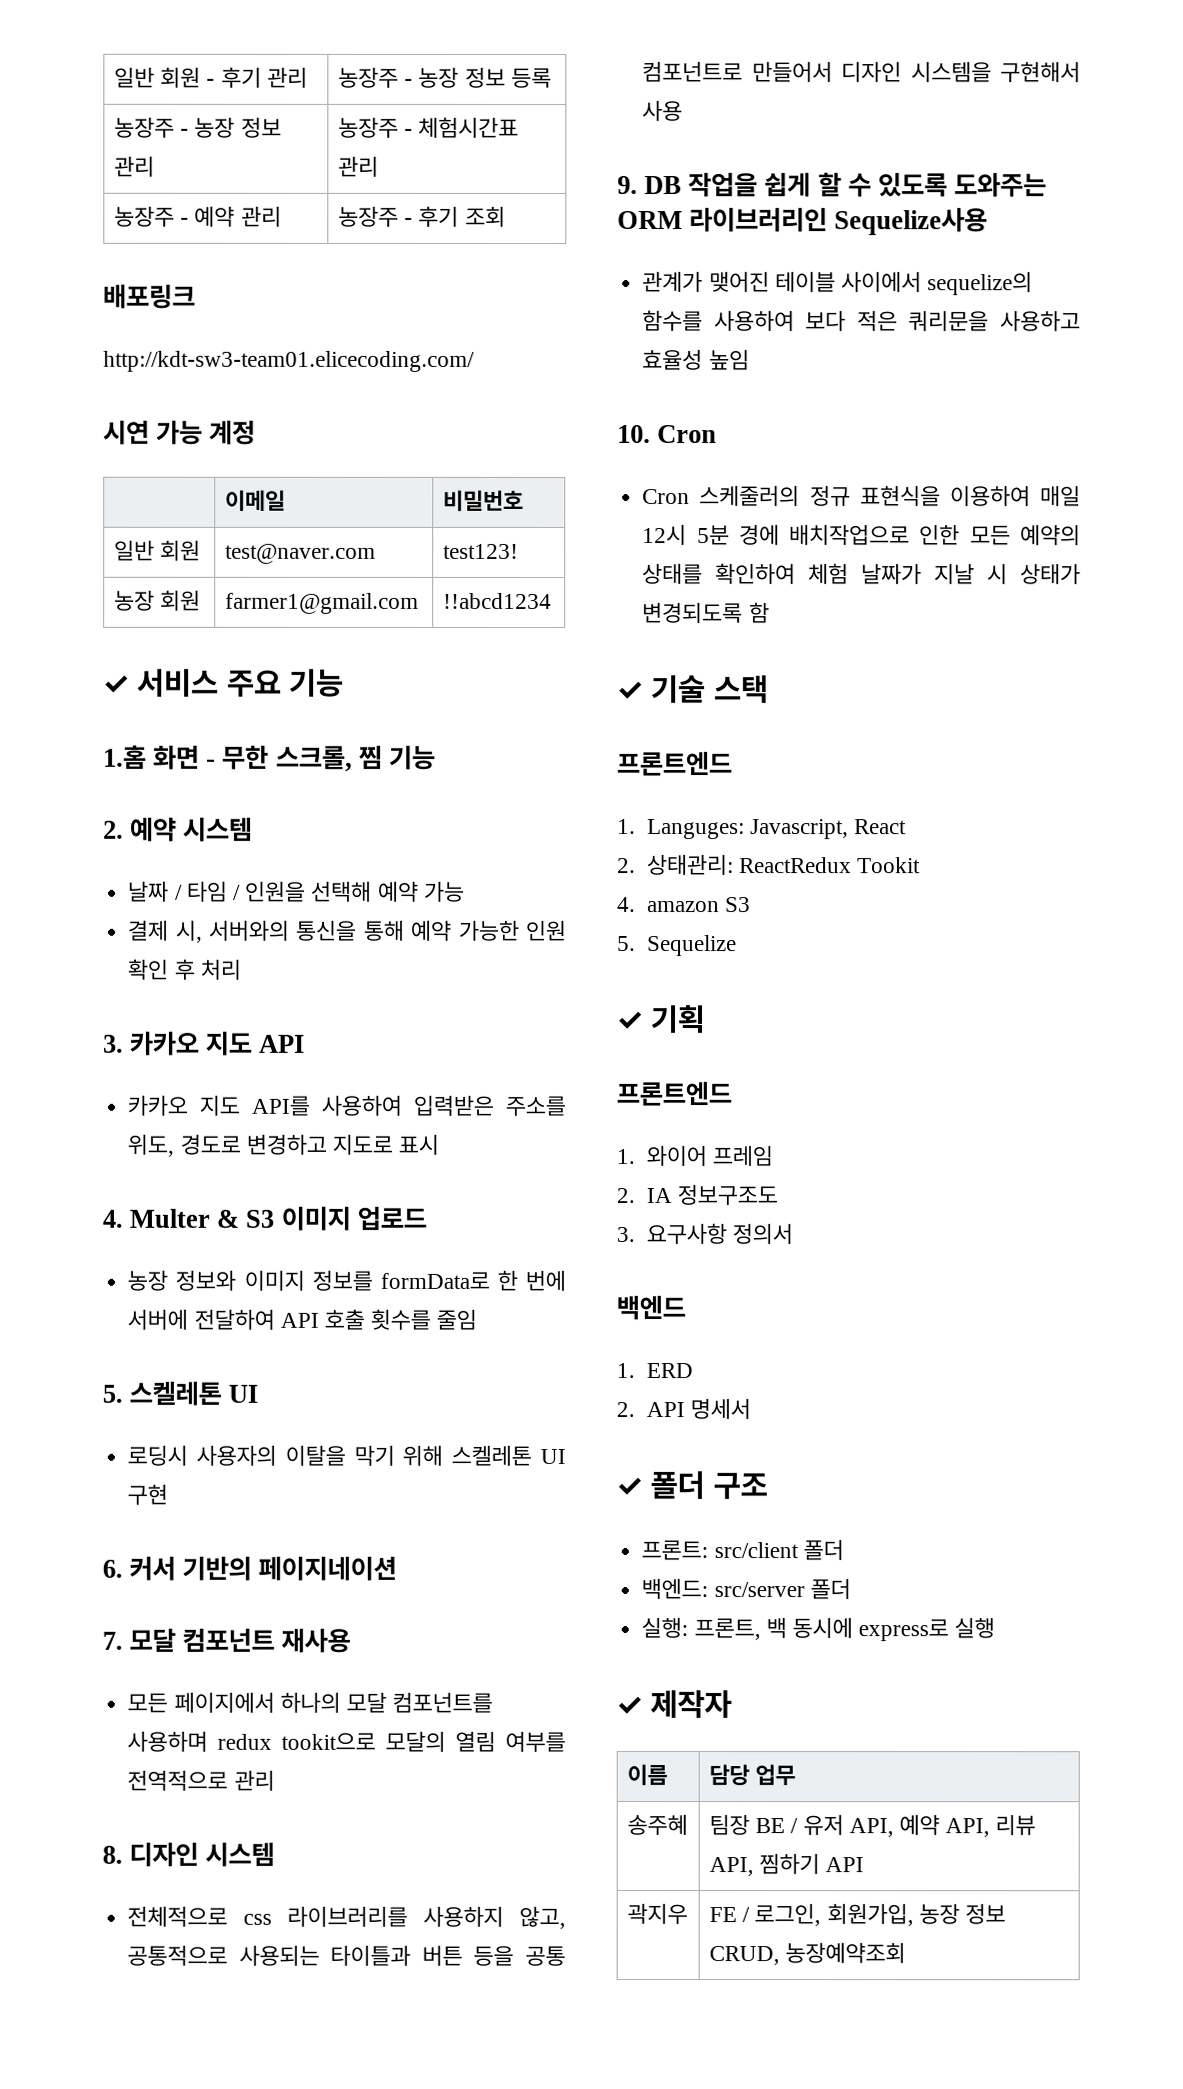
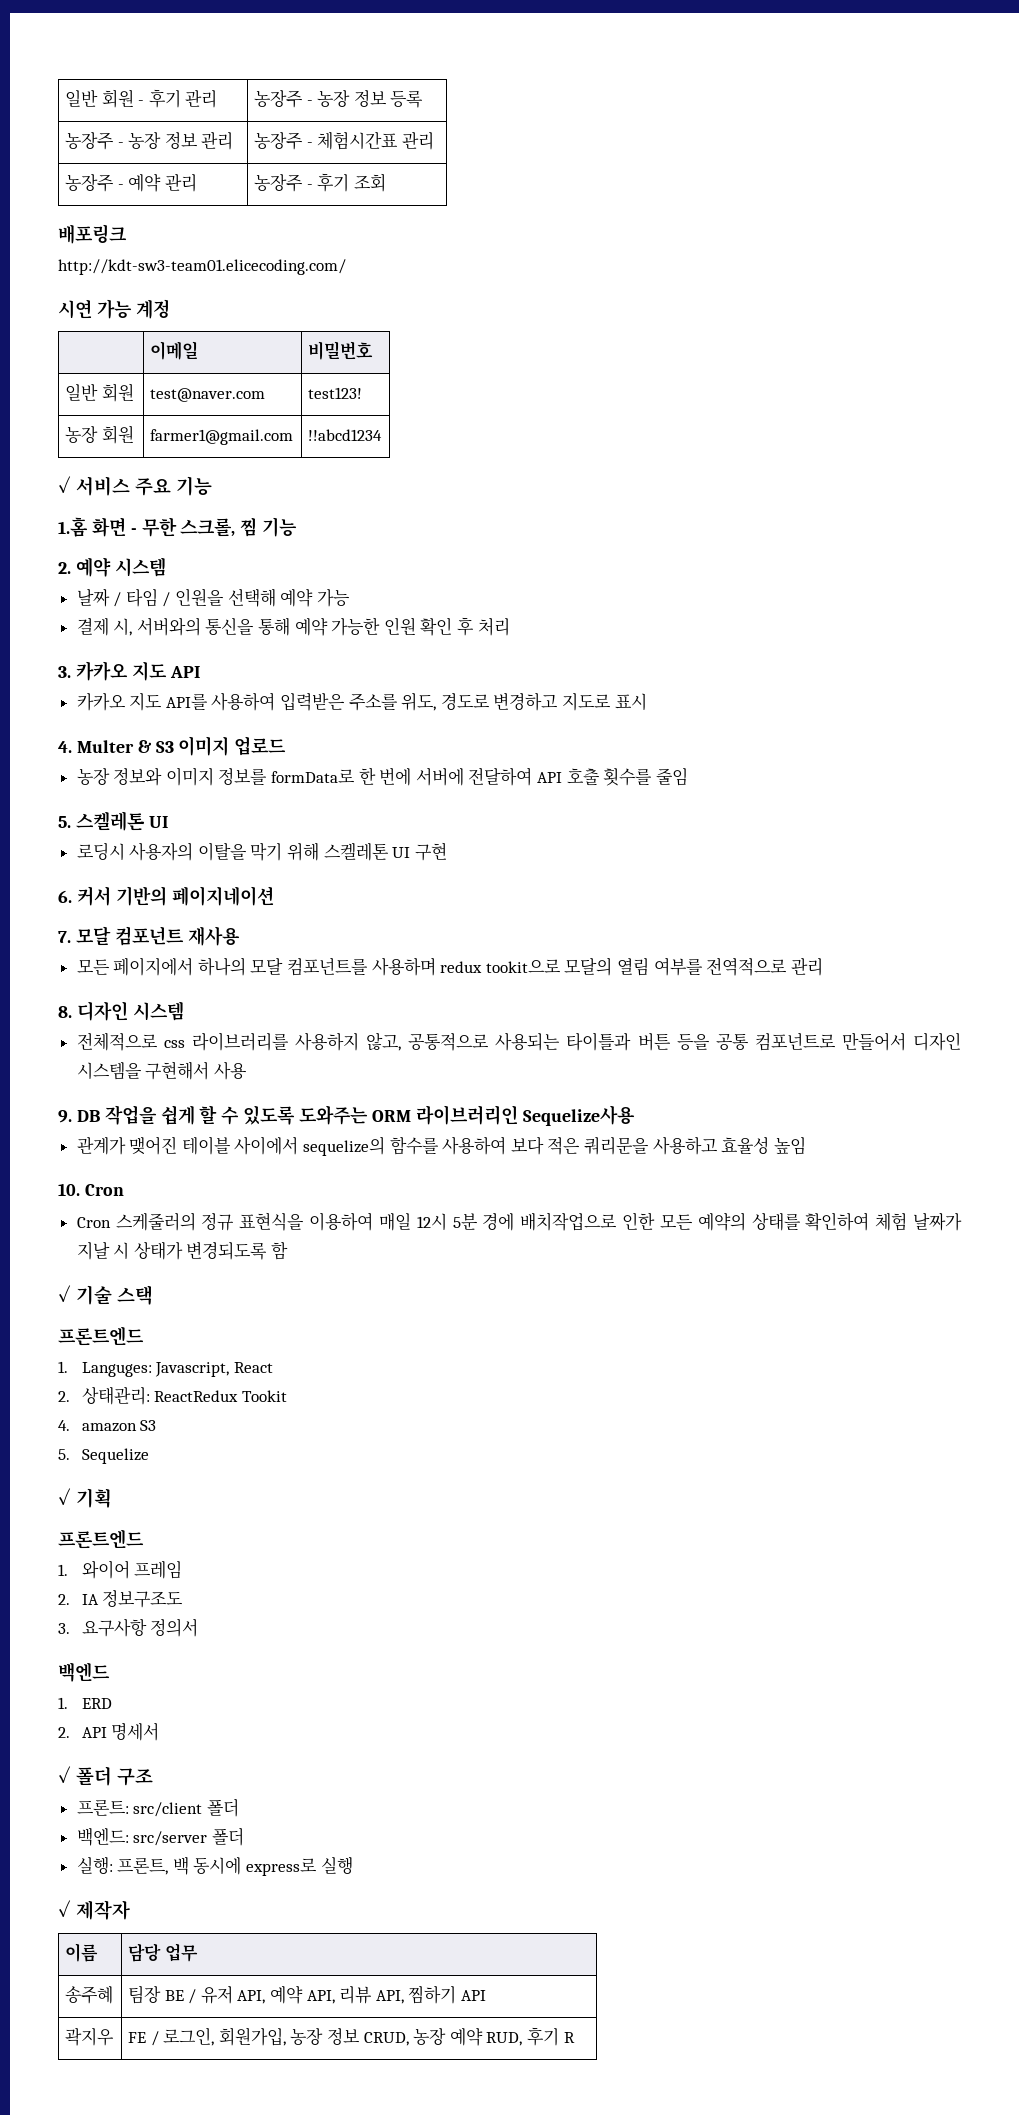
[785,1942,907,1964] 농장예약조회 -> [413,2027,575,2046] 농장 예약 RUD, 후기 R

